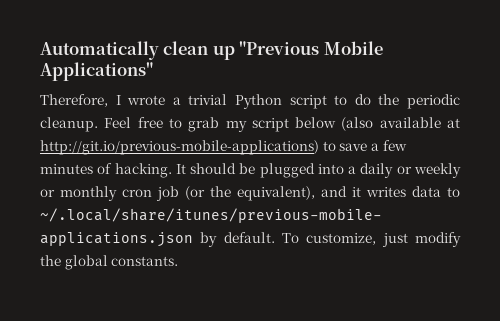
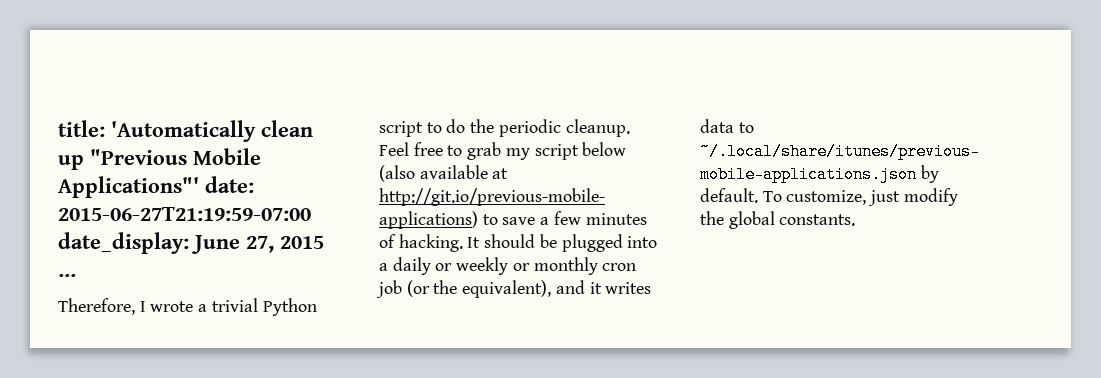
[40,41,159,60] Automatically -> [58,120,256,142] title: 'Automatically
[40,62,153,81] Applications" -> [58,176,254,198] [58,207,311,221] [58,232,324,254] [58,274,76,277] Applications"' date: 2015-06-27T21:19:59-07:00 date_display: June 27, 2015 ...

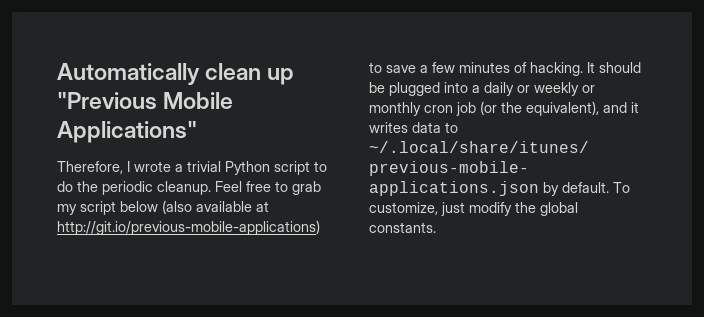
[58,120,256,142] title: 'Automatically -> [57,63,200,85] Automatically
[58,176,254,198] [58,207,311,221] [58,232,324,254] [58,274,76,277] Applications"' date: 2015-06-27T21:19:59-07:00 date_display: June 27, 2015 ... -> [57,121,197,143] Applications"

